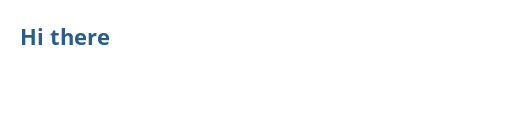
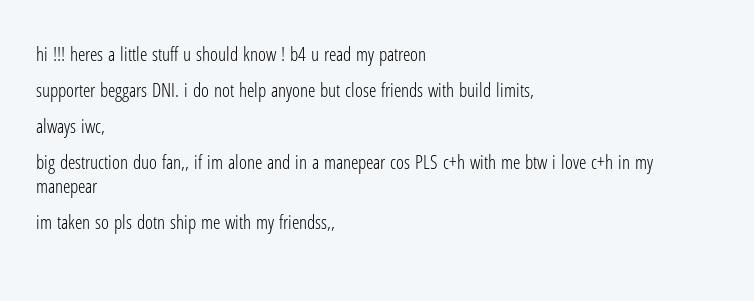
[20,28,110,45] Hi there -> [36,46,426,66] [36,82,534,102] [36,118,105,138] [36,154,653,174] [36,183,98,198] [36,214,335,234] hi !!! heres a little stuff u should know ! b4 u read my patreon // supporter beggars DNI. i do not help anyone but close friends with build limits, // always iwc, // big destruction duo fan,, if im alone and in a manepear cos PLS c+h with me btw i love c+h in my manepear // im taken so pls dotn ship me with my friendss,,

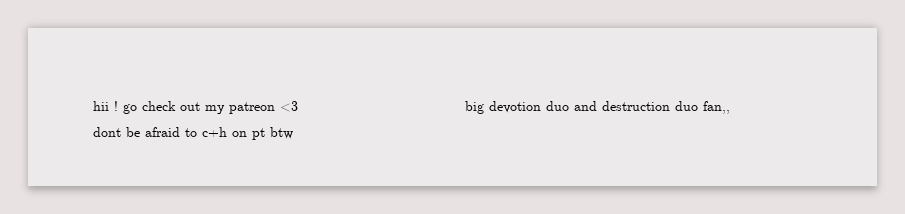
[36,46,426,66] [36,82,534,102] [36,118,105,138] [36,154,653,174] [36,183,98,198] [36,214,335,234] hi !!! heres a little stuff u should know ! b4 u read my patreon // supporter beggars DNI. i do not help anyone but close friends with build limits, // always iwc, // big destruction duo fan,, if im alone and in a manepear cos PLS c+h with me btw i love c+h in my manepear // im taken so pls dotn ship me with my friendss,, -> [93,101,298,114] [93,127,293,140] [465,101,730,114] hii ! go check out my patreon <3 // dont be afraid to c+h on pt btw // big devotion duo and destruction duo fan,,

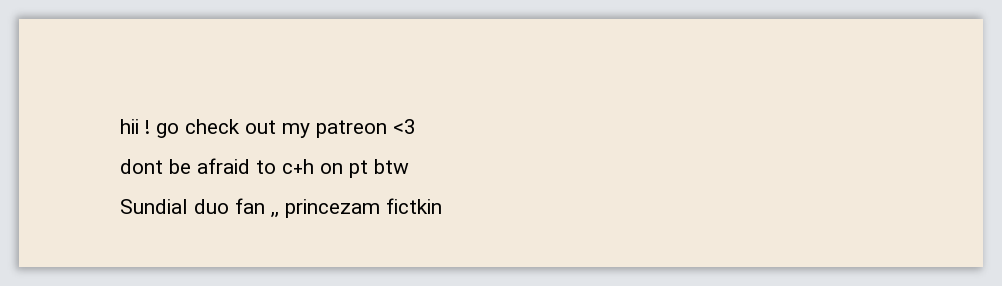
[465,101,730,114] big devotion duo and destruction duo fan,, -> [120,198,442,218] Sundial duo fan ,, princezam fictkin

